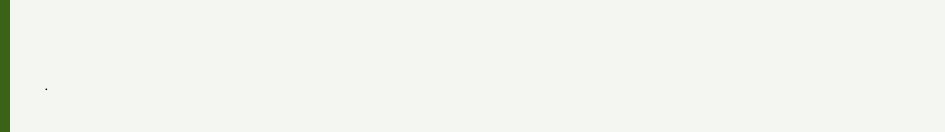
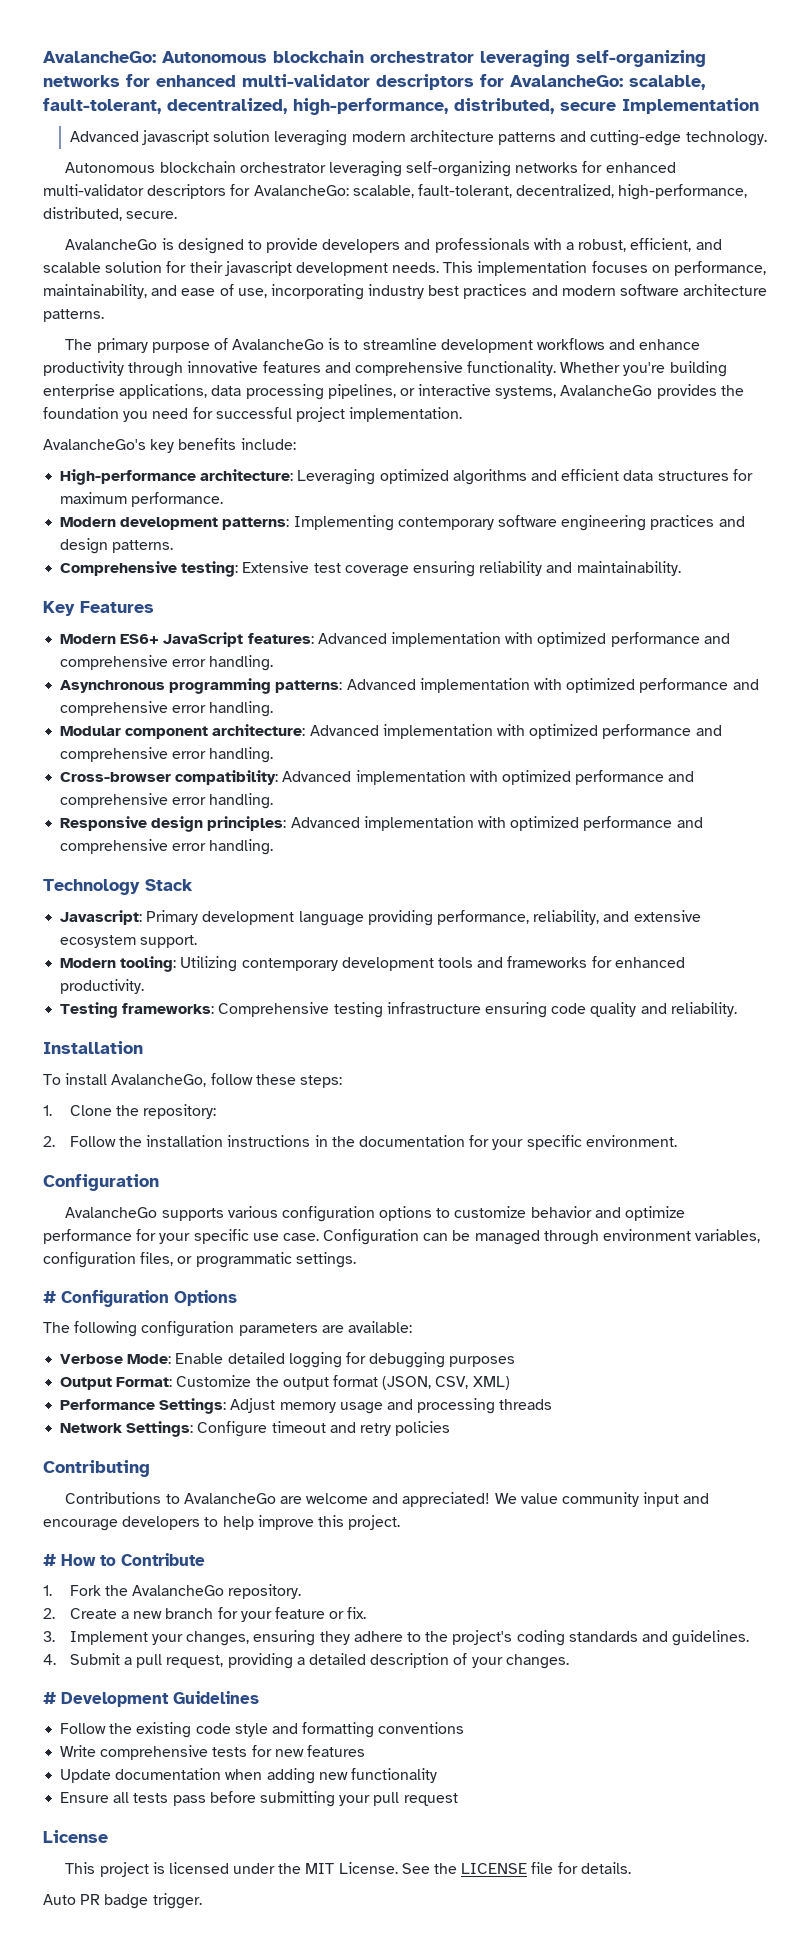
[45,88,48,91] . -> [43,50,706,67] [43,74,705,90] [43,98,759,115] [69,130,767,146] [65,161,676,177] [43,184,748,200] [43,207,178,221] [65,238,722,254] [43,261,767,276] [43,284,768,300] [43,309,104,322] [65,338,701,353] [43,361,727,377] [43,384,744,400] [43,407,463,422] [43,438,296,453] [60,469,753,485] [60,492,224,507] [60,515,745,531] [60,538,174,554] [60,561,681,577] [43,601,154,616] [60,632,730,647] [60,655,274,671] [60,678,759,694] [60,701,274,717] [60,724,722,739] [60,747,274,763] [60,770,695,785] [60,793,274,809] [60,816,703,832] [60,839,274,855] [43,879,193,895] [60,910,701,926] [60,935,198,948] [60,956,685,972] [60,979,145,994] [60,1002,737,1018] [43,1041,143,1054] [43,1073,342,1088] [43,1104,217,1119] [43,1135,677,1150] [43,1174,159,1191] [65,1206,686,1222] [43,1229,761,1245] [43,1252,356,1268] [43,1290,237,1307] [43,1321,412,1337] [60,1352,516,1368] [60,1375,510,1390] [60,1398,553,1414] [60,1421,451,1437] [43,1460,150,1477] [65,1492,710,1507] [43,1515,401,1531] [43,1553,205,1566] [43,1584,302,1599] [43,1607,367,1622] [43,1630,750,1646] [43,1653,569,1669] [43,1691,259,1707] [60,1722,465,1738] [60,1745,365,1760] [60,1768,437,1784] [60,1791,458,1807] [43,1830,108,1843] [65,1862,631,1877] [43,1893,202,1909] AvalancheGo: Autonomous blockchain orchestrator leveraging self-organizing networks for enhanced multi-validator descriptors for AvalancheGo: scalable, fault-tolerant, decentralized, high-performance, distributed, secure Implementation // Advanced javascript solution leveraging modern architecture patterns and cutting-edge technology. // Autonomous blockchain orchestrator leveraging self-organizing networks for enhanced multi-validator descriptors for AvalancheGo: scalable, fault-tolerant, decentralized, high-performance, distributed, secure. // AvalancheGo is designed to provide developers and professionals with a robust, efficient, and scalable solution for their javascript development needs. This implementation focuses on performance, maintainability, and ease of use, incorporating industry best practices and modern software architecture patterns. // The primary purpose of AvalancheGo is to streamline development workflows and enhance productivity through innovative features and comprehensive functionality. Whether you're building enterprise applications, data processing pipelines, or interactive systems, AvalancheGo provides the foundation you need for successful project implementation. // AvalancheGo's key benefits include: // High-performance architecture: Leveraging optimized algorithms and efficient data structures for maximum performance. // Modern development patterns: Implementing contemporary software engineering practices and design patterns. // Comprehensive testing: Extensive test coverage ensuring reliability and maintainability. // Key Features // Modern ES6+ JavaScript features: Advanced implementation with optimized performance and comprehensive error handling. // Asynchronous programming patterns: Advanced implementation with optimized performance and comprehensive error handling. // Modular component architecture: Advanced implementation with optimized performance and comprehensive error handling. // Cross-browser compatibility: Advanced implementation with optimized performance and comprehensive error handling. // Responsive design principles: Advanced implementation with optimized performance and comprehensive error handling. // Technology Stack // Javascript: Primary development language providing performance, reliability, and extensive ecosystem support. // Modern tooling: Utilizing contemporary development tools and frameworks for enhanced productivity. // Testing frameworks: Comprehensive testing infrastructure ensuring code quality and reliability. // Installation // To install AvalancheGo, follow these steps: // 1. Clone the repository: // 2. Follow the installation instructions in the documentation for your specific environment. // Configuration // AvalancheGo supports various configuration options to customize behavior and optimize performance for your specific use case. Configuration can be managed through environment variables, configuration files, or programmatic settings. // # Configuration Options // The following configuration parameters are available: // Verbose Mode: Enable detailed logging for debugging purposes // Output Format: Customize the output format (JSON, CSV, XML) // Performance Settings: Adjust memory usage and processing threads // Network Settings: Configure timeout and retry policies // Contributing // Contributions to AvalancheGo are welcome and appreciated! We value community input and encourage developers to help improve this project. // # How to Contribute // 1. Fork the AvalancheGo repository. // 2. Create a new branch for your feature or fix. // 3. Implement your changes, ensuring they adhere to the project's coding standards and guidelines. // 4. Submit a pull request, providing a detailed description of your changes. // # Development Guidelines // Follow the existing code style and formatting conventions // Write comprehensive tests for new features // Update documentation when adding new functionality // Ensure all tests pass before submitting your pull request // License // This project is licensed under the MIT License. See the LICENSE file for details. // Auto PR badge trigger.

